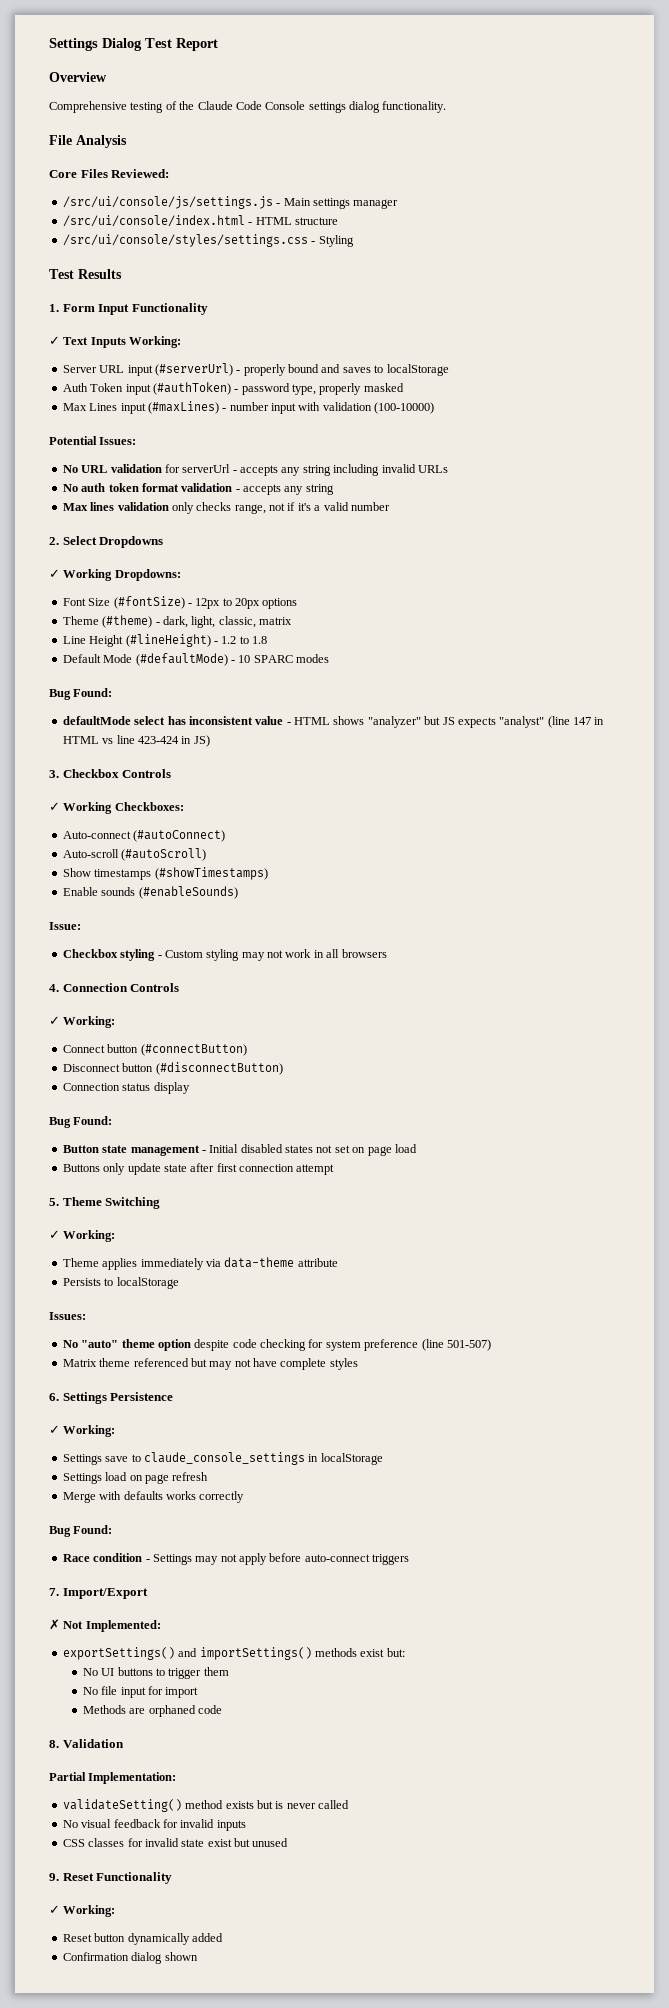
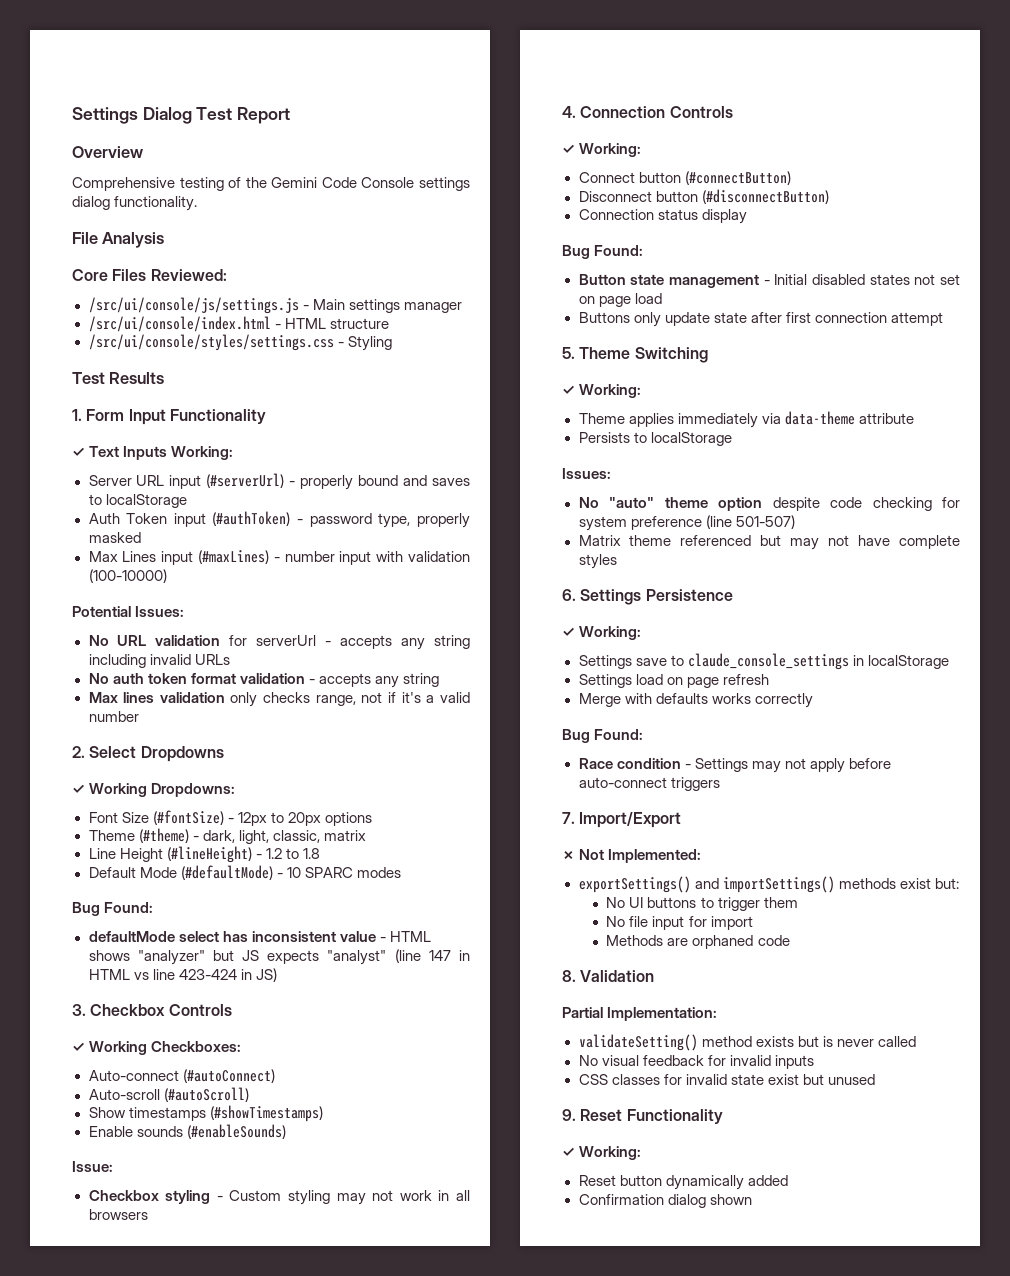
[197,101,233,110] Claude -> [271,177,318,188] Gemini

